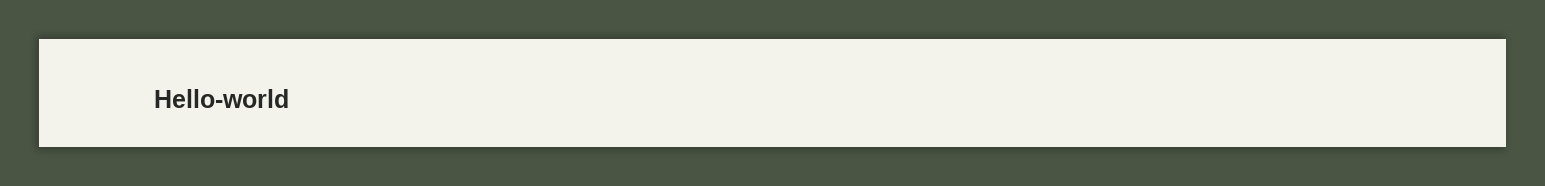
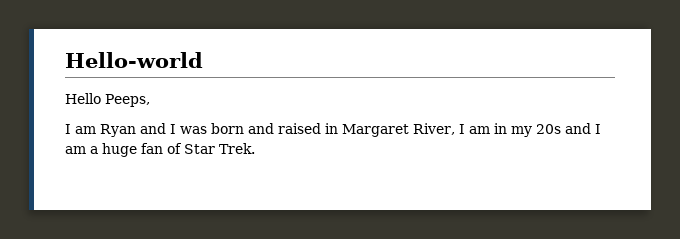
(289, 98) none -> [65,93,150,107] [65,123,601,137] [65,143,255,157] // Hello Peeps, // I am Ryan and I was born and raised in Margaret River, I am in my 20s and I am a huge fan of Star Trek.

